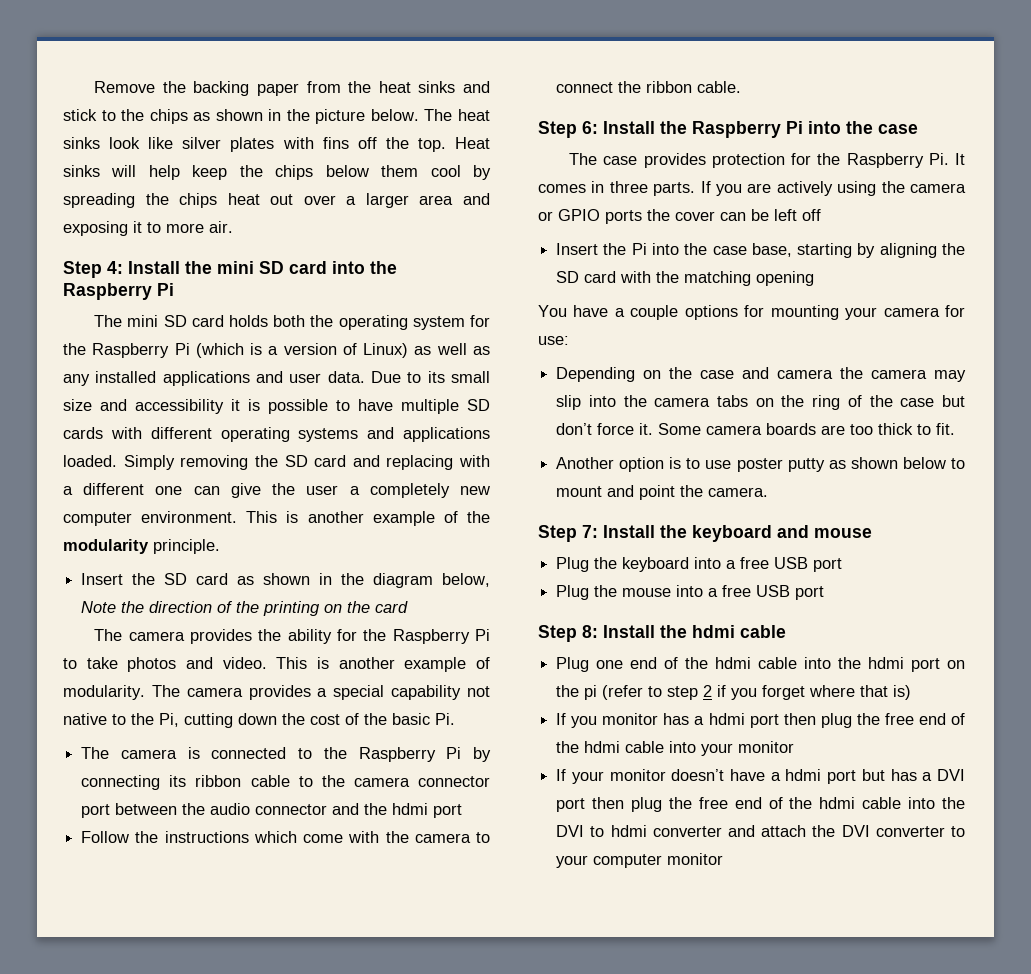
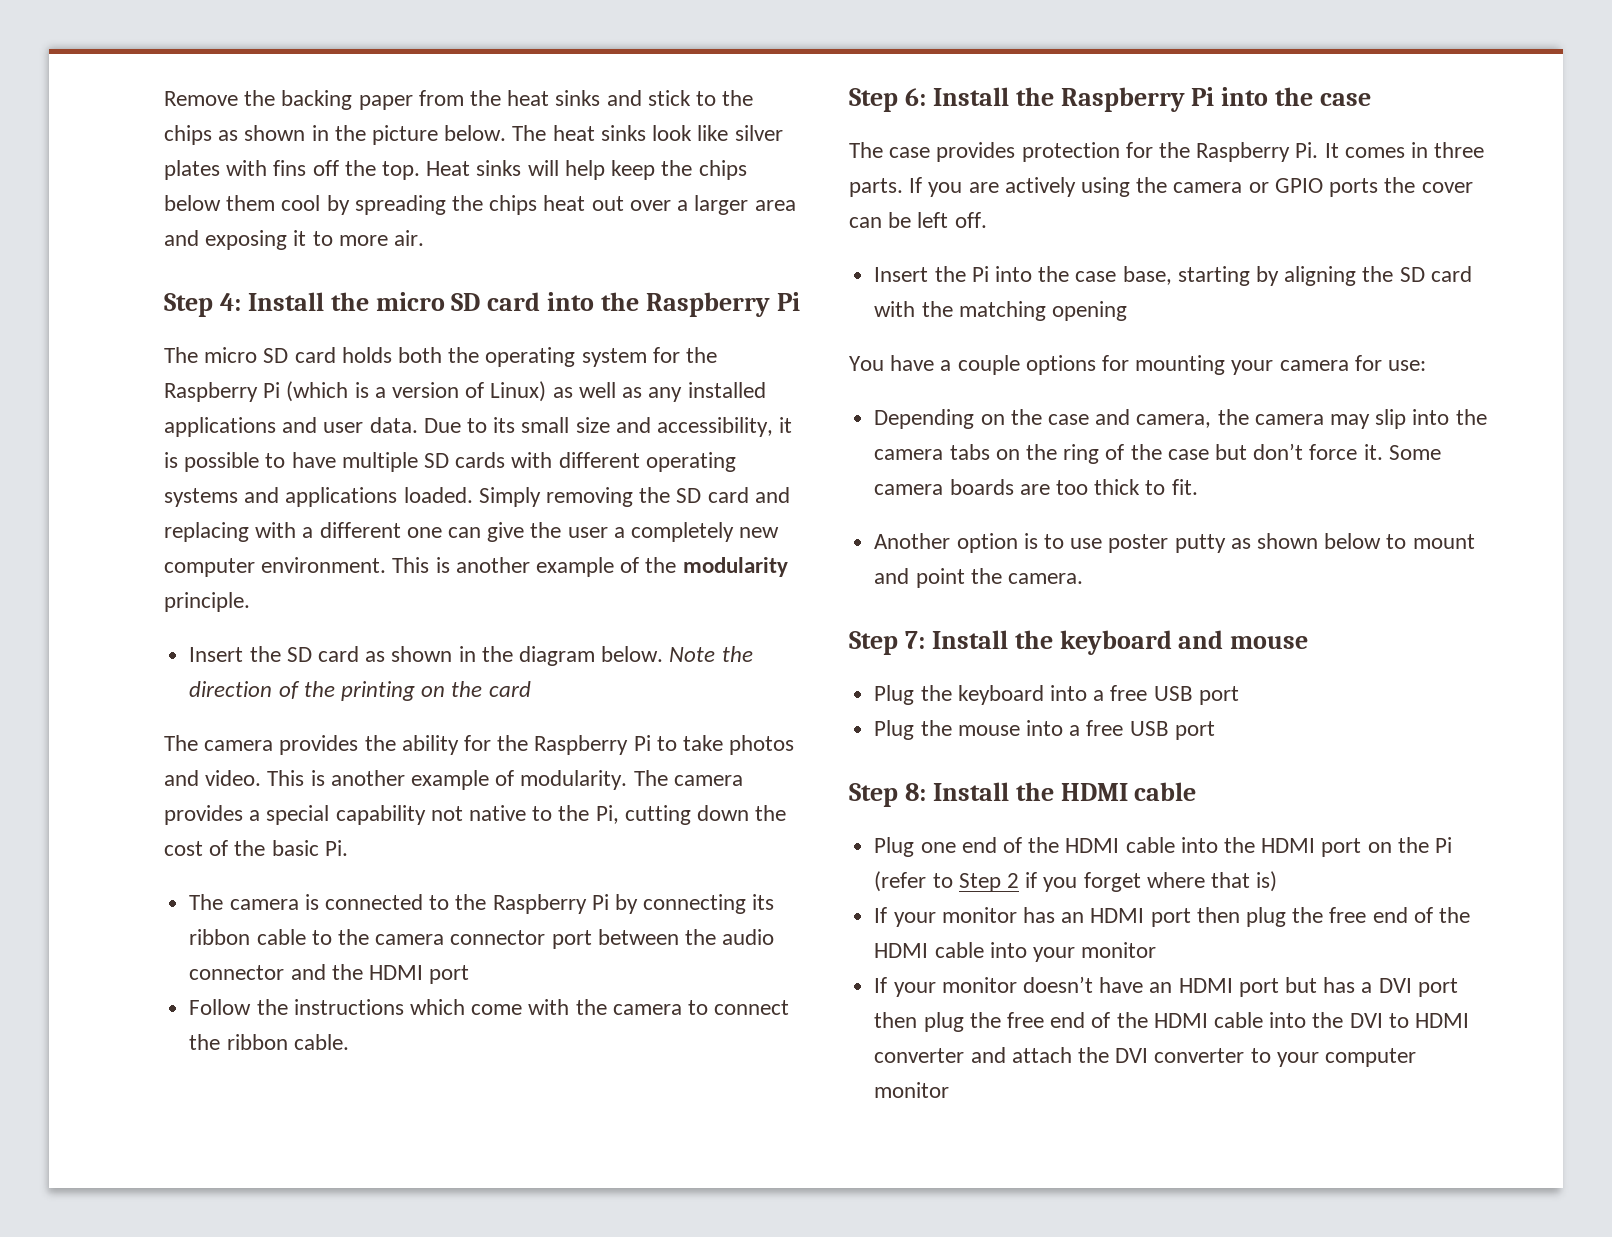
[217,261,254,274] mini -> [375,292,445,311] micro
[127,315,159,327] mini -> [204,347,258,363] micro
[135,399,224,414] accessibility -> [657,417,774,437] accessibility,
[442,573,491,587] below, -> [601,646,664,662] below.
[392,803,429,815] hdmi -> [368,965,423,980] HDMI
[802,209,821,221] off -> [954,212,987,228] off.
[777,369,834,379] camera -> [1136,414,1212,428] camera,
[692,625,735,638] hdmi -> [1060,783,1128,801] HDMI
[715,657,905,669] hdmi cable into the hdmi -> [1065,837,1316,853] HDMI cable into the HDMI
[584,685,598,700] pi -> [1435,837,1453,853] Pi
[667,686,699,700] step -> [958,873,1001,892] Step
[571,716,598,728] you -> [893,912,936,927] your
[694,713,965,728] [556,741,621,753] a hdmi port then plug the free end of the hdmi -> [1061,907,1471,927] [874,943,929,958] an HDMI port then plug the free end of the HDMI
[770,769,822,781] a hdmi -> [1149,978,1233,993] an HDMI
[819,797,856,809] hdmi -> [1153,1013,1208,1028] HDMI
[610,825,647,837] hdmi -> [1415,1013,1470,1028] HDMI

